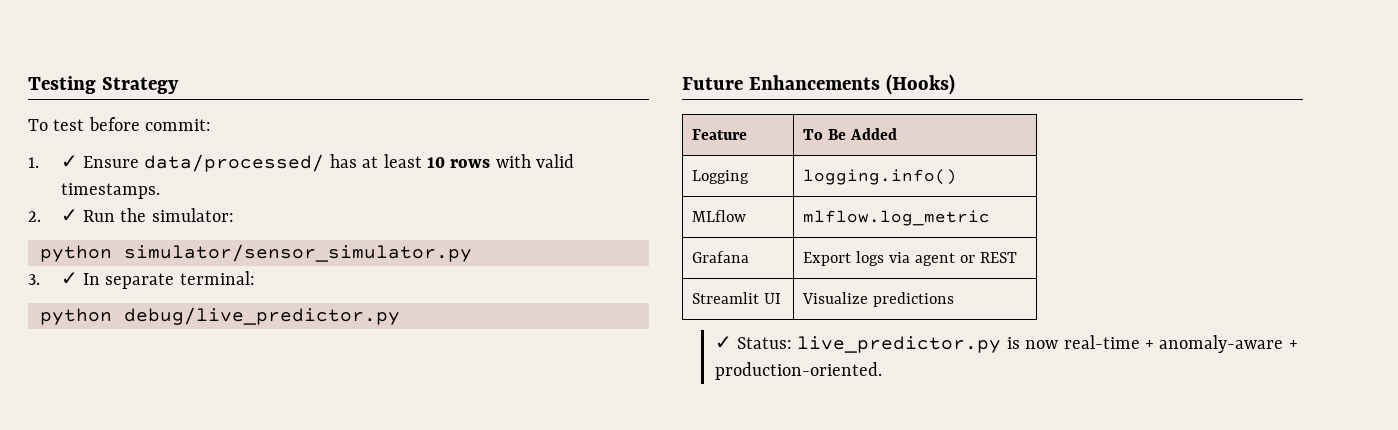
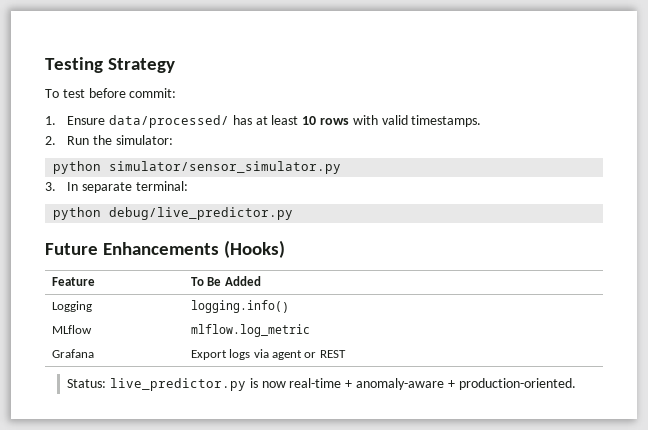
[60,155,78,168] ✓ -> (56, 120) none
[60,209,78,222] ✓ -> (56, 140) none
[60,272,78,285] ✓ -> (56, 186) none
[692,292,782,304] [802,292,955,307] [714,336,732,349] // Streamlit UI | Visualize predictions // ✓ -> (346, 354) //

